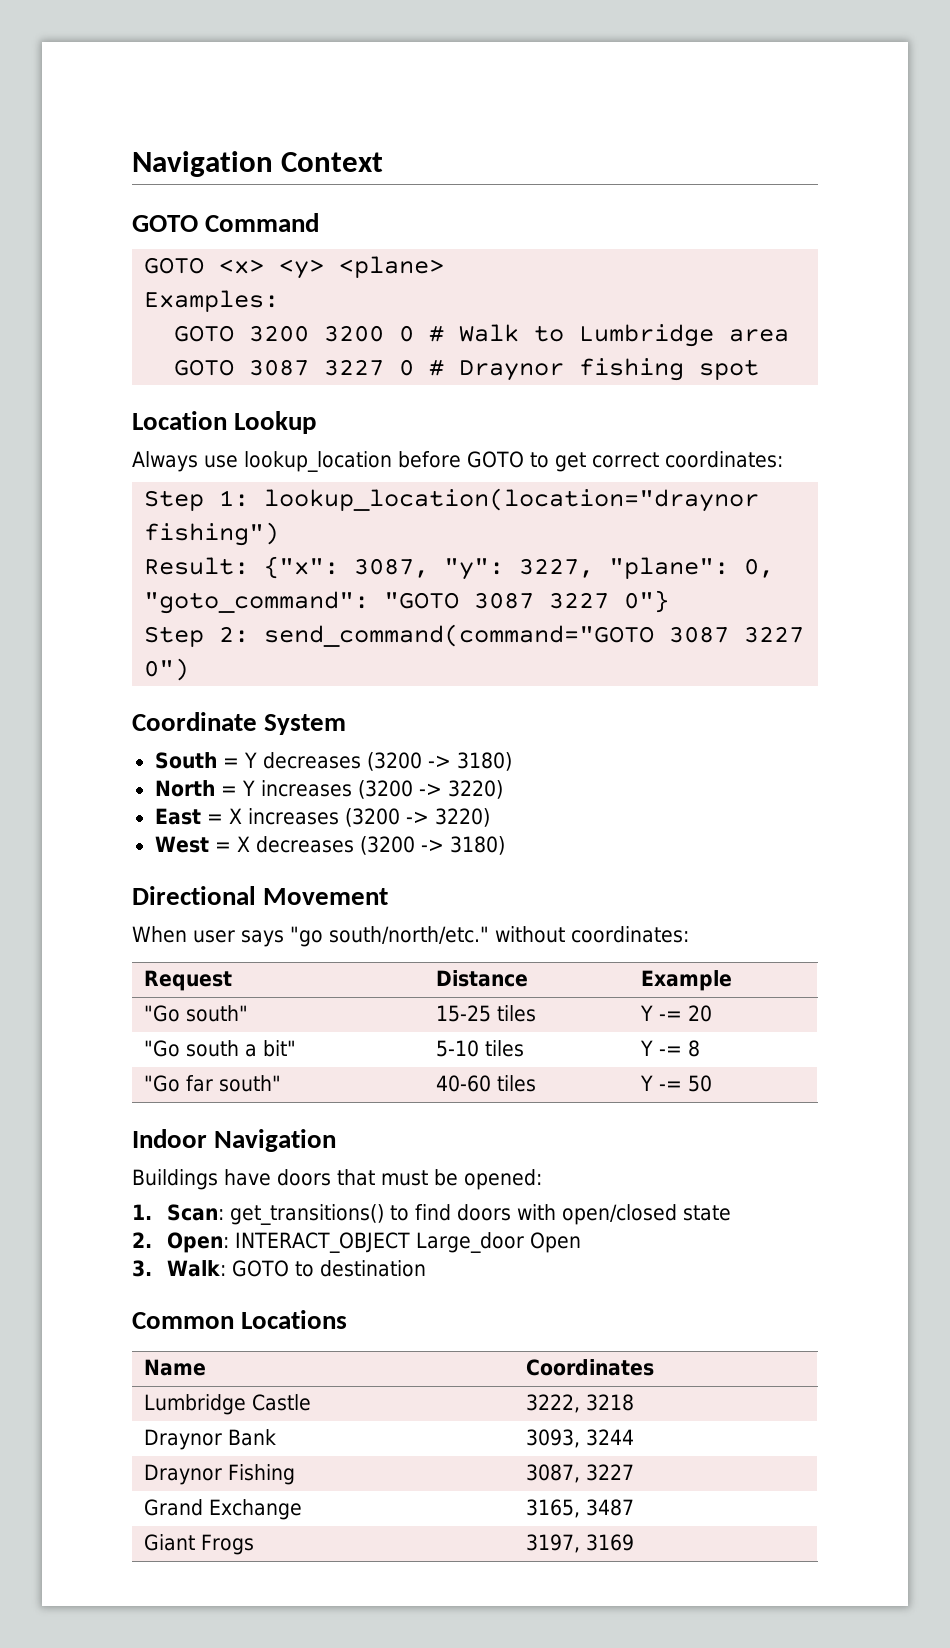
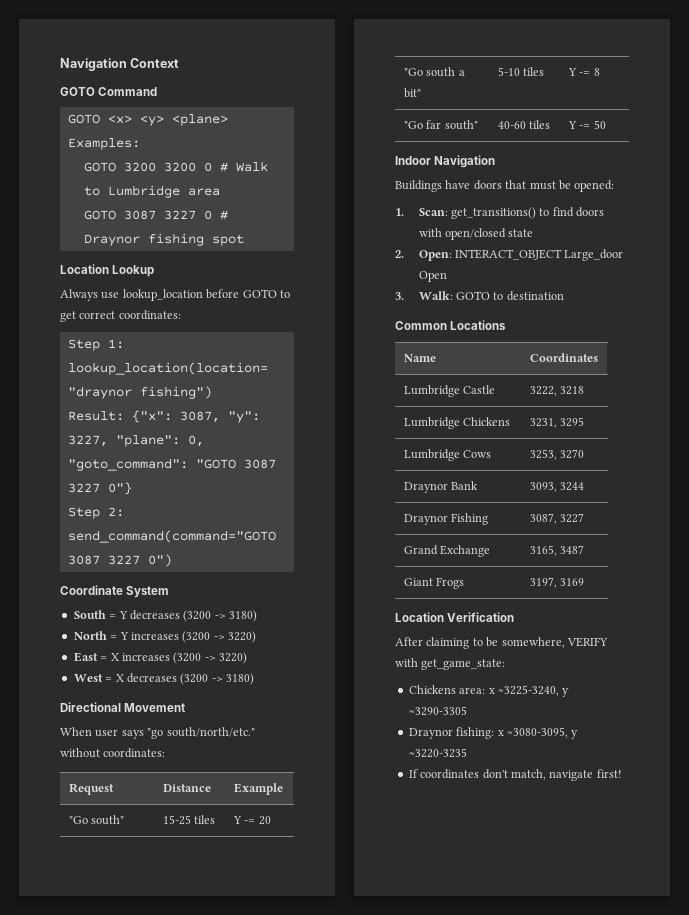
(634, 1402) none -> [403,417,511,429] [529,417,585,428] [403,449,492,461] [529,449,585,460] // Lumbridge Chickens | 3231, 3295 // Lumbridge Cows | 3253, 3270
(634, 1542) none -> [395,612,515,622] [395,637,608,649] [395,658,506,670] [408,685,570,697] [408,706,467,716] [408,727,579,739] [408,748,467,758] [408,769,622,781] // Location Verification // After claiming to be somewhere, VERIFY with get_game_state: // Chickens area: x ~3225-3240, y ~3290-3305 // Draynor fishing: x ~3080-3095, y ~3220-3235 // If coordinates don't match, navigate first!

